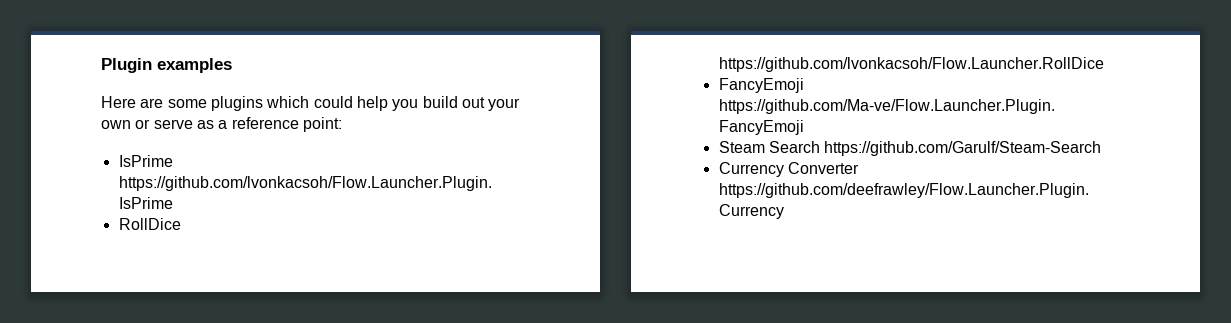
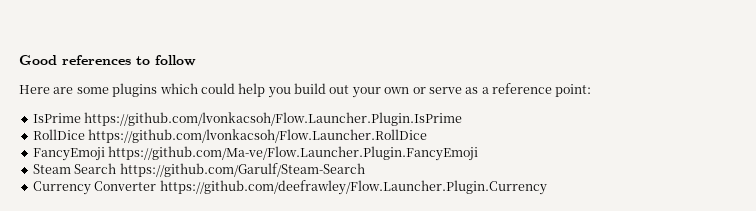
[101,58,232,73] Plugin examples -> [19,55,196,66] Good references to follow

